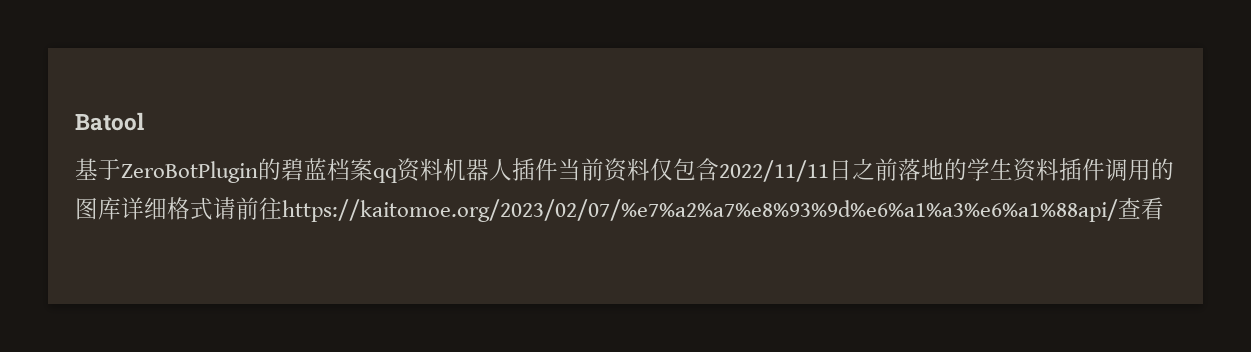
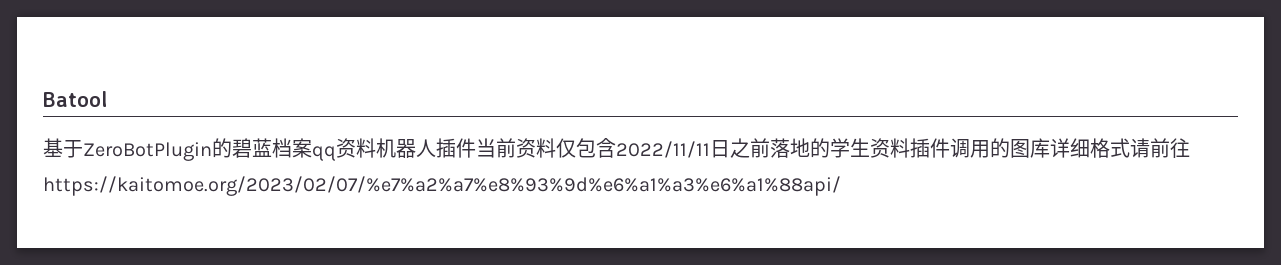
[1118,197,1164,220] 查看 -> (841, 186) none

